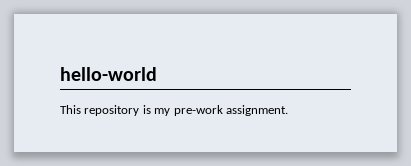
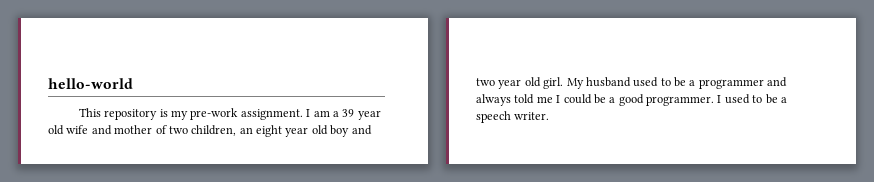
(288, 110) none -> [306,109,381,120] [48,125,372,137] [476,77,788,89] [476,94,787,106] [476,111,550,123] I am a 39 year old wife and mother of two children, an eight year old boy and two year old girl. My husband used to be a programmer and always told me I could be a good programmer. I used to be a speech writer.

